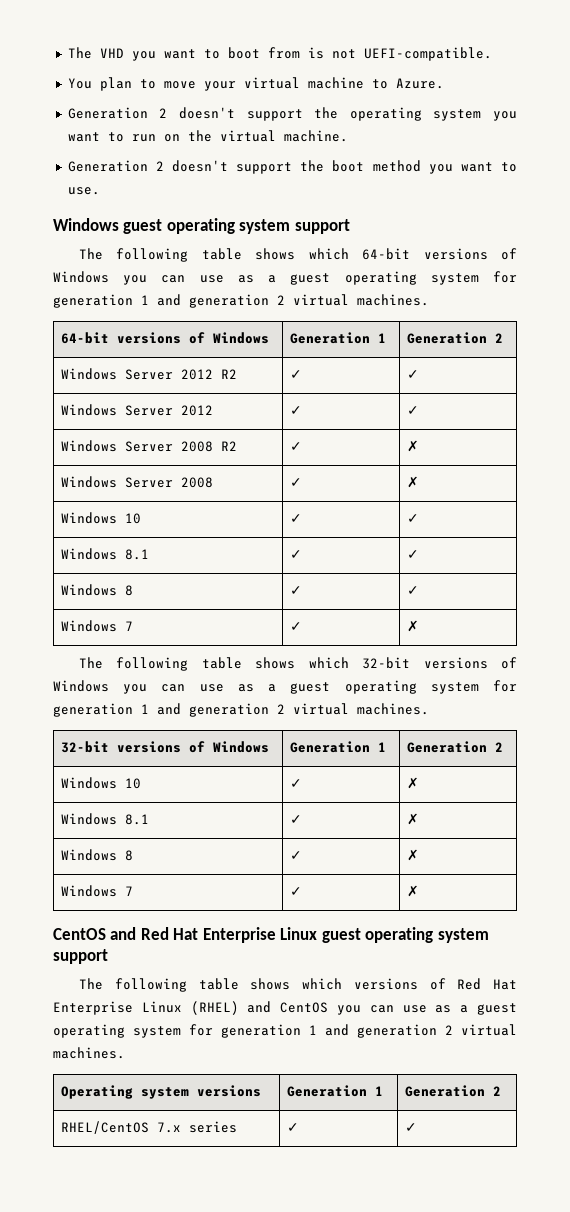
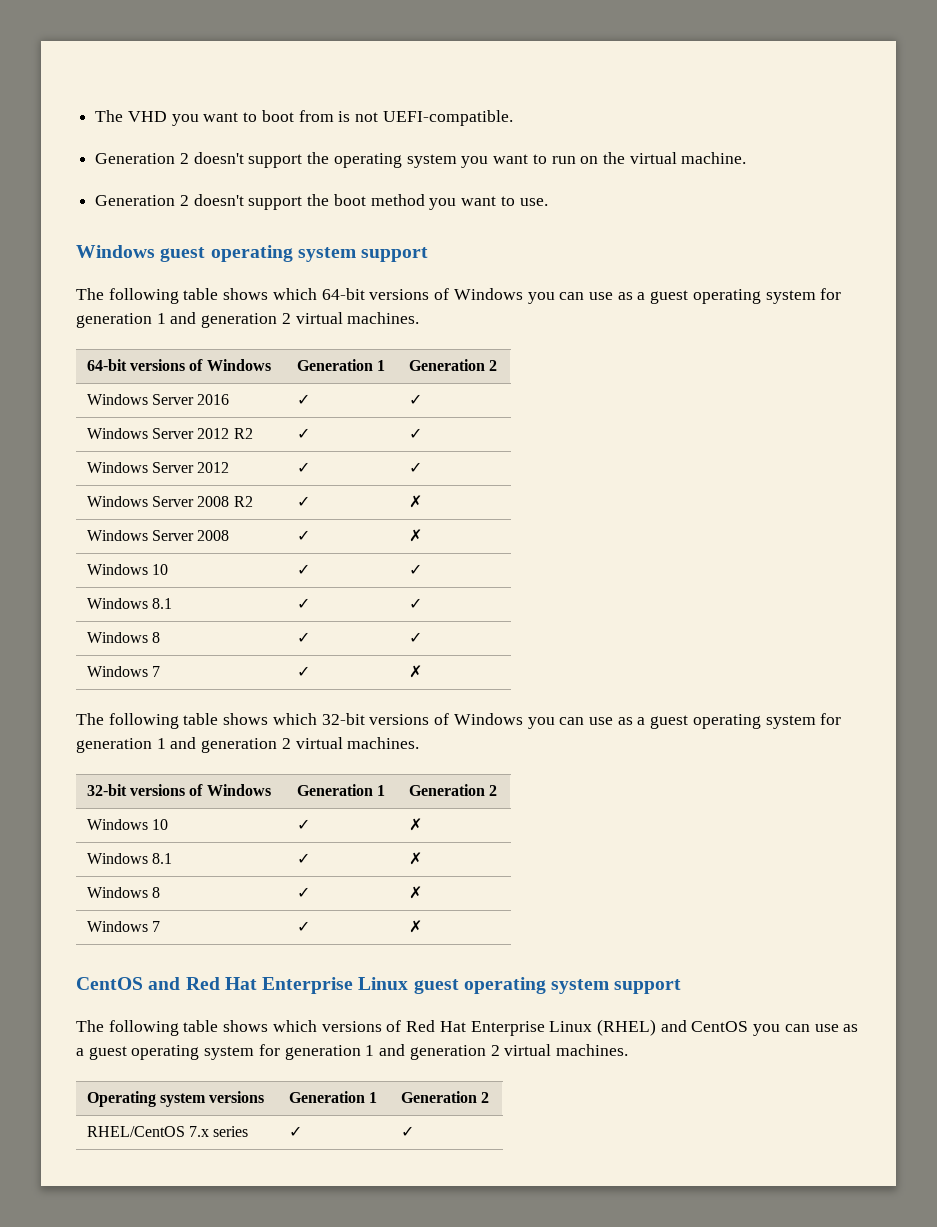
[67,77,444,91] // You plan to move your virtual machine to Azure. -> (513, 118) none
(503, 338) none -> [86,394,230,405] [296,394,310,405] [408,394,422,405] // Windows Server 2016 | ✓ | ✓

